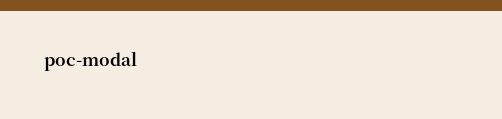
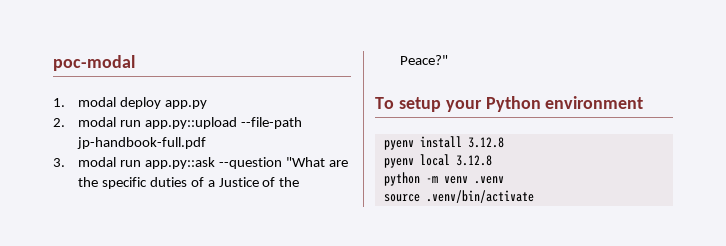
(137, 61) none -> [53,97,207,109] [53,117,302,129] [76,137,206,149] [53,157,348,169] [77,177,300,189] [399,55,448,65] [375,96,644,112] [383,136,504,150] [383,154,492,168] [383,172,504,186] [383,190,534,203] // 1. modal deploy app.py // 2. modal run app.py::upload --file-path jp-handbook-full.pdf // 3. modal run app.py::ask --question "What are the specific duties of a Justice of the Peace?" // To setup your Python environment // pyenv install 3.12.8 // pyenv local 3.12.8 // python -m venv .venv // source .venv/bin/activate

